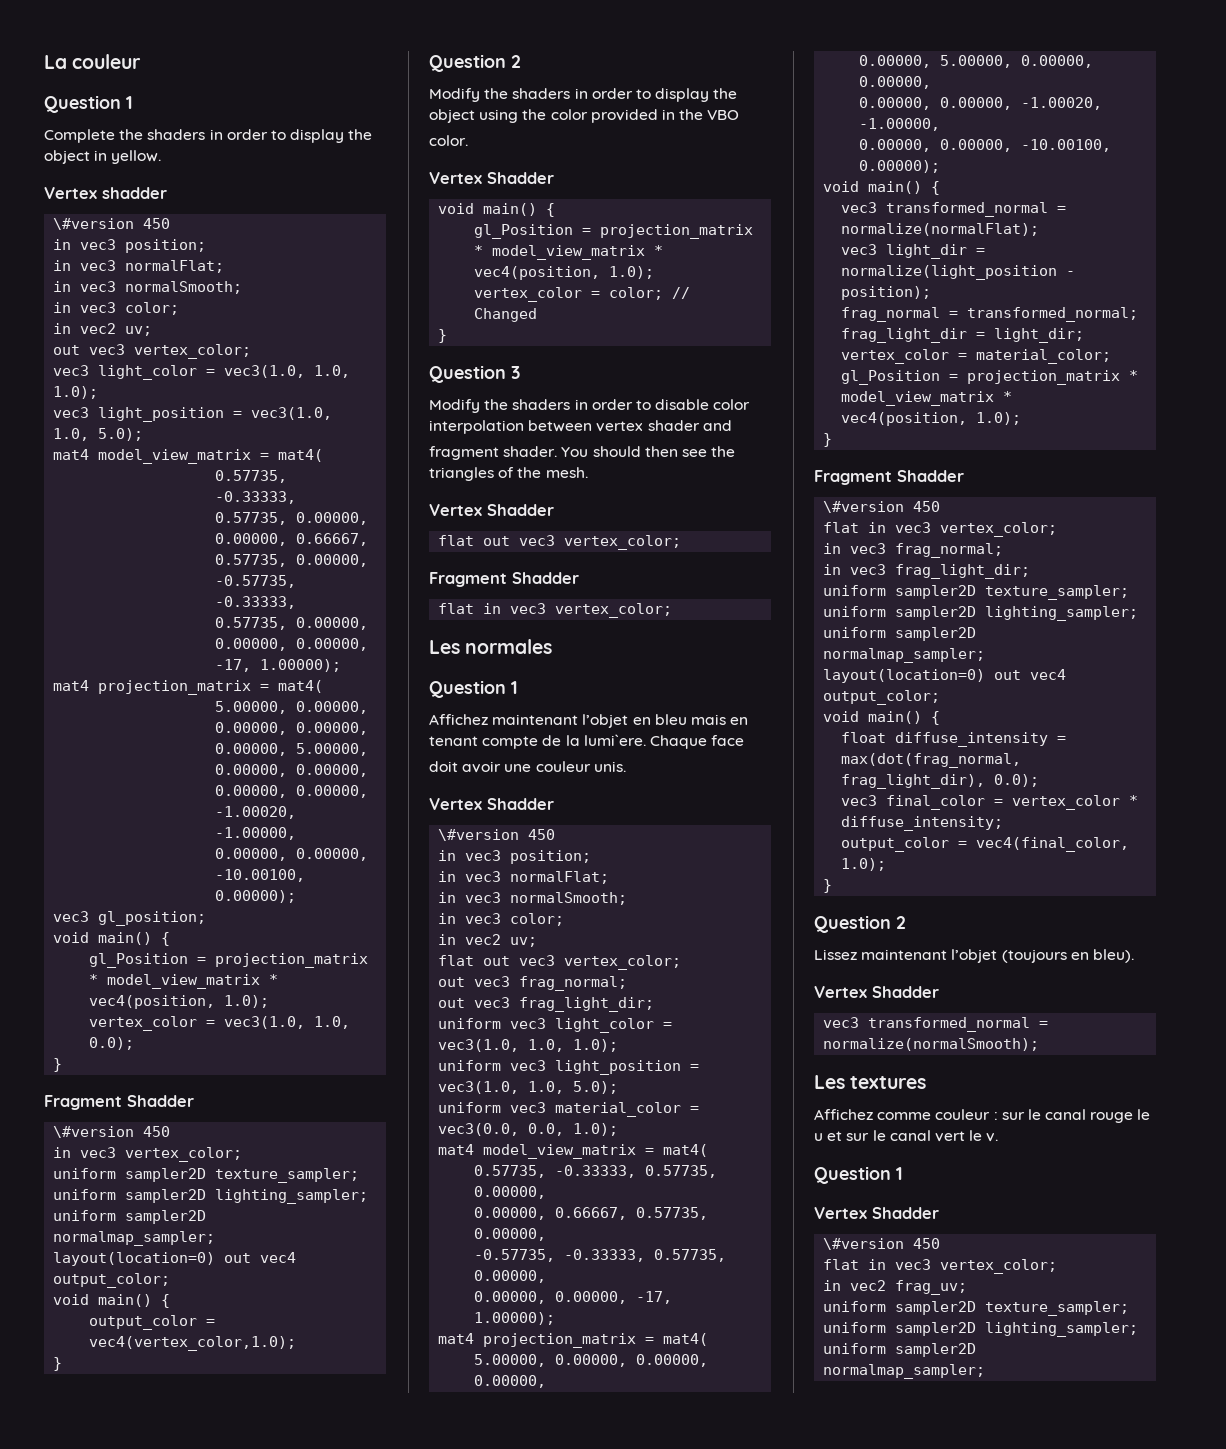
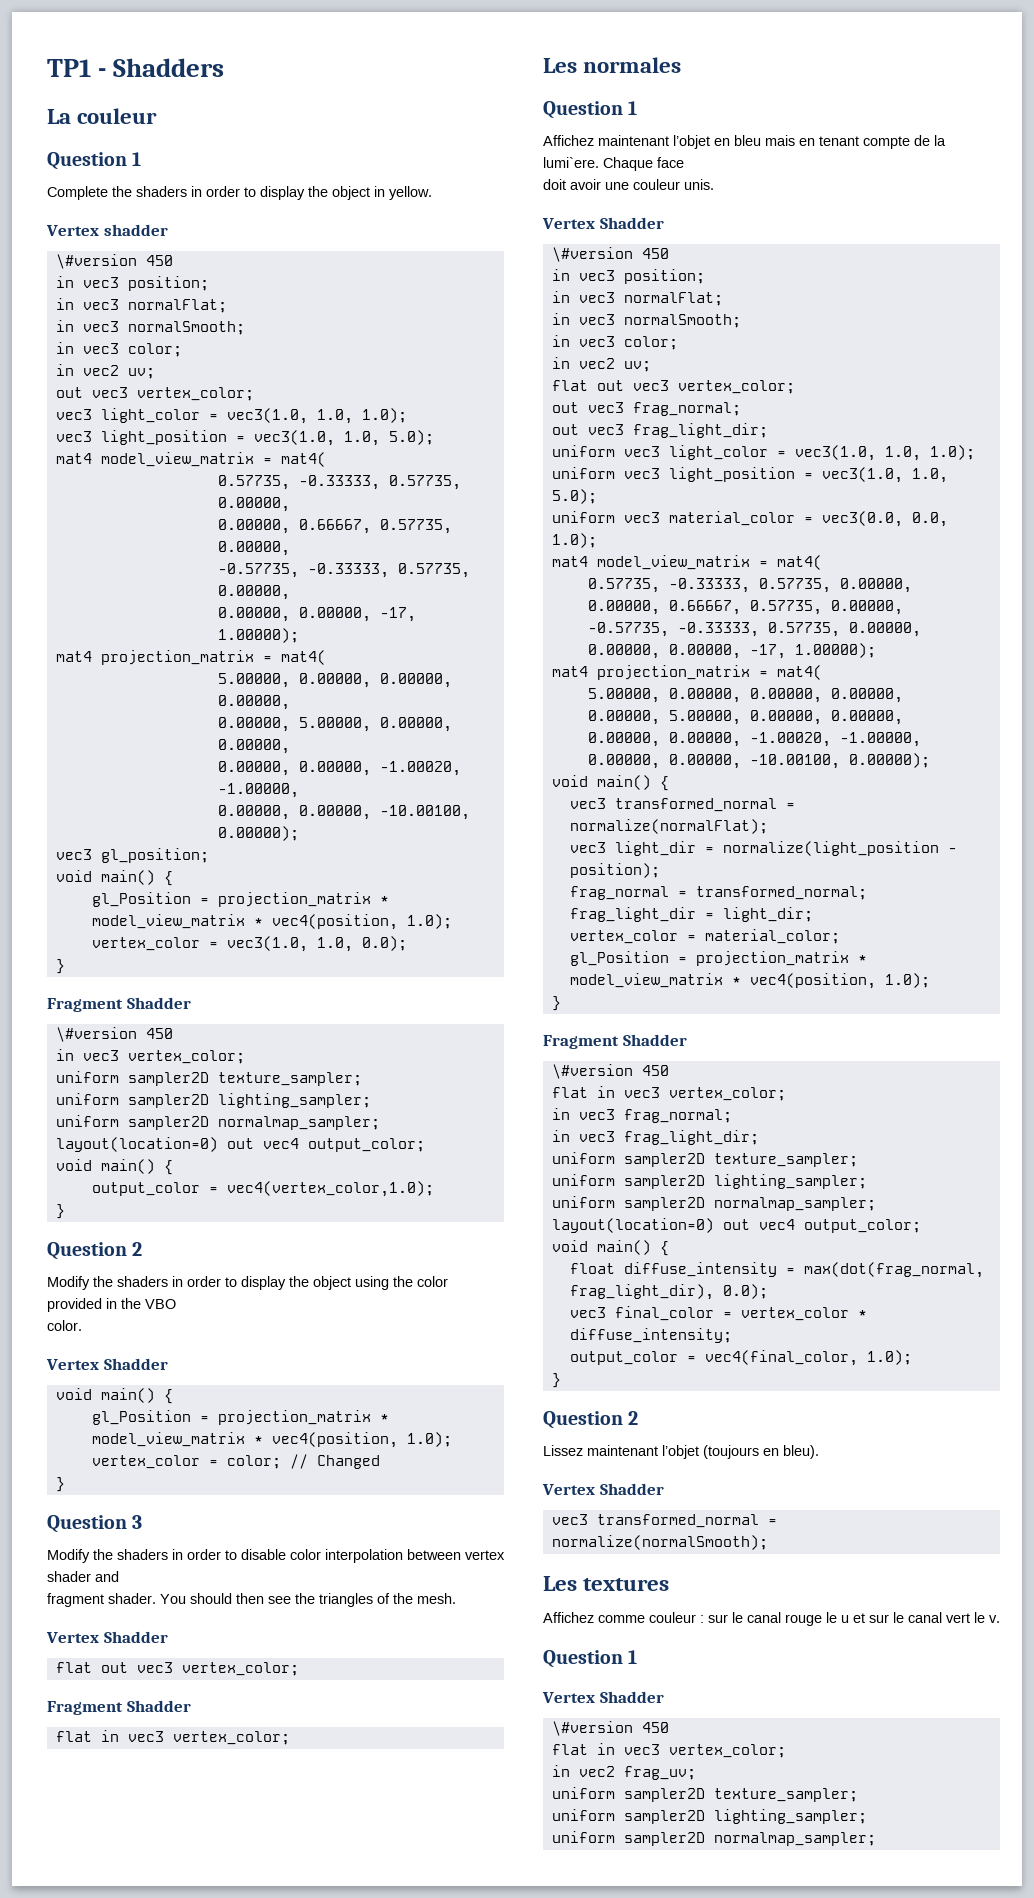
(44, 62) none -> [47,58,225,77] TP1 - Shadders //

